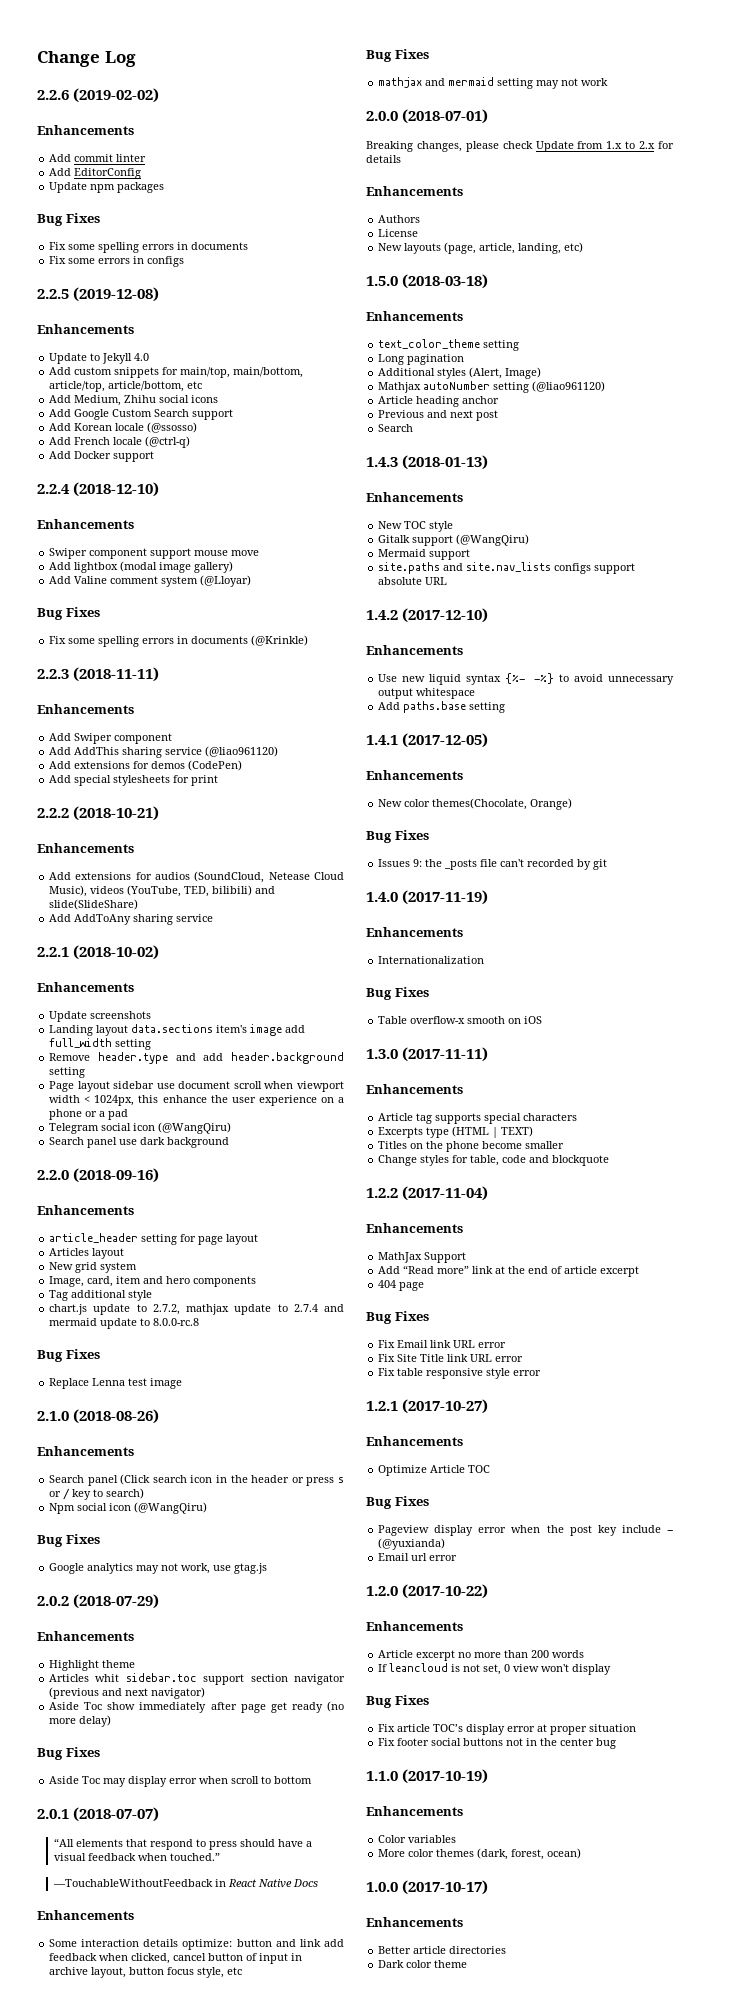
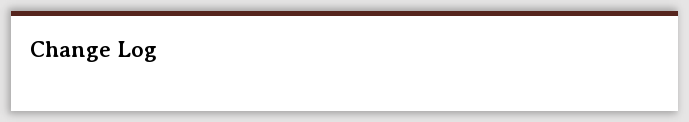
[37,88,160,103] [37,125,134,135] [49,154,147,162] [49,168,142,179] [49,182,165,193] [37,213,100,226] [49,242,249,253] [49,256,185,267] [37,287,160,302] [37,324,134,334] [49,353,150,364] [49,367,304,378] [49,381,203,392] [49,395,219,406] [49,409,234,420] [49,422,198,433] [49,436,191,448] [49,451,155,462] [37,482,160,497] [37,519,134,529] [49,548,260,559] [49,561,234,573] [49,575,252,587] [37,607,100,620] [49,635,309,647] [37,667,160,682] [37,704,134,714] [49,733,173,744] [49,746,279,758] [49,760,243,771] [49,775,219,786] [37,806,160,821] [37,843,134,853] [49,871,344,883] [49,885,276,897] [49,899,139,910] [49,914,214,925] [37,945,160,960] [37,982,134,992] [49,1011,152,1022] [49,1024,306,1036] [49,1038,152,1050] [49,1052,344,1064] [49,1067,86,1078] [49,1081,344,1092] [49,1095,344,1106] [49,1109,129,1120] [49,1122,232,1134] [49,1137,230,1148] [37,1168,160,1183] [37,1205,134,1215] [49,1233,259,1245] [49,1248,125,1259] [49,1262,138,1273] [49,1276,257,1287] [49,1290,153,1301] [49,1304,345,1315] [49,1318,200,1329] [37,1349,100,1362] [49,1378,183,1389] [37,1409,160,1424] [37,1446,134,1456] [49,1474,344,1486] [49,1488,145,1500] [49,1502,208,1514] [37,1534,100,1547] [49,1563,268,1574] [37,1594,160,1609] [37,1631,134,1641] [49,1660,136,1671] [49,1673,345,1685] [49,1687,206,1699] [49,1701,345,1713] [49,1715,112,1727] [37,1747,100,1760] [49,1776,313,1787] [37,1807,160,1822] [54,1838,313,1850] [54,1853,221,1861] [53,1879,319,1888] [37,1910,134,1920] [49,1939,344,1950] [49,1953,303,1964] [49,1967,243,1978] [366,49,429,62] [378,77,609,89] [366,109,489,124] [366,141,674,152] [366,155,401,163] [366,186,463,196] [378,215,421,223] [378,229,419,237] [378,242,584,254] [366,274,489,289] [366,311,463,321] [378,339,520,351] [378,354,465,365] [378,367,542,379] [378,381,606,393] [378,396,500,407] [378,410,499,421] [378,424,414,432] [366,455,489,470] [366,492,463,502] [378,521,454,532] [378,534,530,546] [378,549,471,560] [378,562,636,574] [378,577,448,585] [366,608,489,623] [366,645,463,655] [378,673,674,685] [378,688,476,699] [378,701,506,713] [366,733,489,748] [366,770,463,780] [378,798,573,810] [366,830,429,843] [378,859,608,870] [366,890,489,905] [366,927,463,937] [378,956,485,964] [366,987,429,1000] [378,1016,543,1024] [366,1047,489,1062] [366,1084,463,1094] [378,1113,578,1124] [378,1126,534,1138] [378,1141,565,1152] [378,1155,610,1166] [366,1186,489,1201] [366,1223,463,1233] [378,1252,467,1263] [378,1265,640,1277] [378,1280,425,1291] [366,1311,429,1324] [378,1340,507,1348] [378,1354,524,1362] [378,1368,542,1379] [366,1399,489,1414] [366,1436,463,1446] [378,1465,491,1476] [366,1496,429,1509] [378,1525,673,1536] [378,1538,446,1550] [378,1553,458,1561] [366,1584,489,1599] [366,1621,463,1631] [378,1650,585,1661] [378,1663,612,1675] [366,1695,429,1708] [378,1724,637,1735] [378,1738,617,1749] [366,1769,489,1784] [366,1806,463,1816] [378,1835,457,1843] [378,1848,582,1860] [366,1880,489,1895] [366,1917,463,1927] [378,1946,507,1954] [378,1960,468,1968] // 2.2.6 (2019-02-02) // Enhancements // Add commit linter // Add EditorConfig // Update npm packages // Bug Fixes // Fix some spelling errors in documents // Fix some errors in configs // 2.2.5 (2019-12-08) // Enhancements // Update to Jekyll 4.0 // Add custom snippets for main/top, main/bottom, article/top, article/bottom, etc // Add Medium, Zhihu social icons // Add Google Custom Search support // Add Korean locale (@ssosso) // Add French locale (@ctrl-q) // Add Docker support // 2.2.4 (2018-12-10) // Enhancements // Swiper component support mouse move // Add lightbox (modal image gallery) // Add Valine comment system (@Lloyar) // Bug Fixes // Fix some spelling errors in documents (@Krinkle) // 2.2.3 (2018-11-11) // Enhancements // Add Swiper component // Add AddThis sharing service (@liao961120) // Add extensions for demos (CodePen) // Add special stylesheets for print // 2.2.2 (2018-10-21) // Enhancements // Add extensions for audios (SoundCloud, Netease Cloud Music), videos (YouTube, TED, bilibili) and slide(SlideShare) // Add AddToAny sharing service // 2.2.1 (2018-10-02) // Enhancements // Update screenshots // Landing layout data.sections item's image add full_width setting // Remove header.type and add header.background setting // Page layout sidebar use document scroll when viewport width < 1024px, this enhance the user experience on a phone or a pad // Telegram social icon (@WangQiru) // Search panel use dark background // 2.2.0 (2018-09-16) // Enhancements // article_header setting for page layout // Articles layout // New grid system // Image, card, item and hero components // Tag additional style // chart.js update to 2.7.2, mathjax update to 2.7.4 and mermaid update to 8.0.0-rc.8 // Bug Fixes // Replace Lenna test image // 2.1.0 (2018-08-26) // Enhancements // Search panel (Click search icon in the header or press s or / key to search) // Npm social icon (@WangQiru) // Bug Fixes // Google analytics may not work, use gtag.js // 2.0.2 (2018-07-29) // Enhancements // Highlight theme // Articles whit sidebar.toc support section navigator (previous and next navigator) // Aside Toc show immediately after page get ready (no more delay) // Bug Fixes // Aside Toc may display error when scroll to bottom // 2.0.1 (2018-07-07) // “All elements that respond to press should have a visual feedback when touched.” // —TouchableWithoutFeedback in React Native Docs // Enhancements // Some interaction details optimize: button and link add feedback when clicked, cancel button of input in archive layout, button focus style, etc // Bug Fixes // mathjax and mermaid setting may not work // 2.0.0 (2018-07-01) // Breaking changes, please check Update from 1.x to 2.x for details // Enhancements // Authors // License // New layouts (page, article, landing, etc) // 1.5.0 (2018-03-18) // Enhancements // text_color_theme setting // Long pagination // Additional styles (Alert, Image) // Mathjax autoNumber setting (@liao961120) // Article heading anchor // Previous and next post // Search // 1.4.3 (2018-01-13) // Enhancements // New TOC style // Gitalk support (@WangQiru) // Mermaid support // site.paths and site.nav_lists configs support absolute URL // 1.4.2 (2017-12-10) // Enhancements // Use new liquid syntax {%- -%} to avoid unnecessary output whitespace // Add paths.base setting // 1.4.1 (2017-12-05) // Enhancements // New color themes(Chocolate, Orange) // Bug Fixes // Issues 9: the _posts file can't recorded by git // 1.4.0 (2017-11-19) // Enhancements // Internationalization // Bug Fixes // Table overflow-x smooth on iOS // 1.3.0 (2017-11-11) // Enhancements // Article tag supports special characters // Excerpts type (HTML | TEXT) // Titles on the phone become smaller // Change styles for table, code and blockquote // 1.2.2 (2017-11-04) // Enhancements // MathJax Support // Add “Read more” link at the end of article excerpt // 404 page // Bug Fixes // Fix Email link URL error // Fix Site Title link URL error // Fix table responsive style error // 1.2.1 (2017-10-27) // Enhancements // Optimize Article TOC // Bug Fixes // Pageview display error when the post key include - (@yuxianda) // Email url error // 1.2.0 (2017-10-22) // Enhancements // Article excerpt no more than 200 words // If leancloud is not set, 0 view won't display // Bug Fixes // Fix article TOC’s display error at proper situation // Fix footer social buttons not in the center bug // 1.1.0 (2017-10-19) // Enhancements // Color variables // More color themes (dark, forest, ocean) // 1.0.0 (2017-10-17) // Enhancements // Better article directories // Dark color theme -> (158, 51) none

